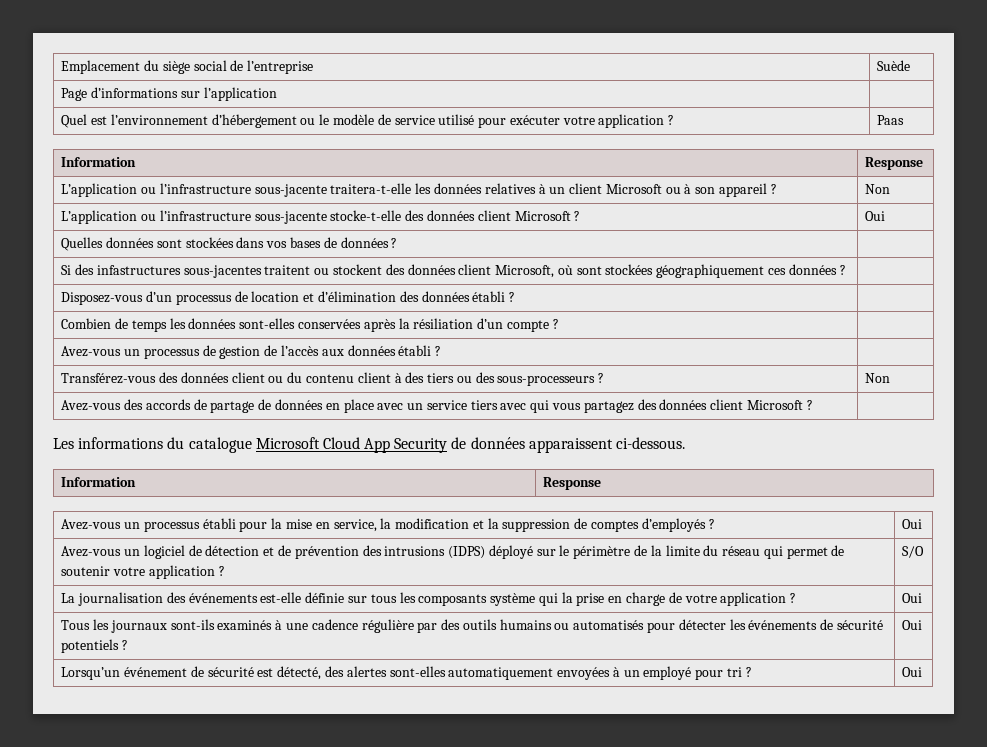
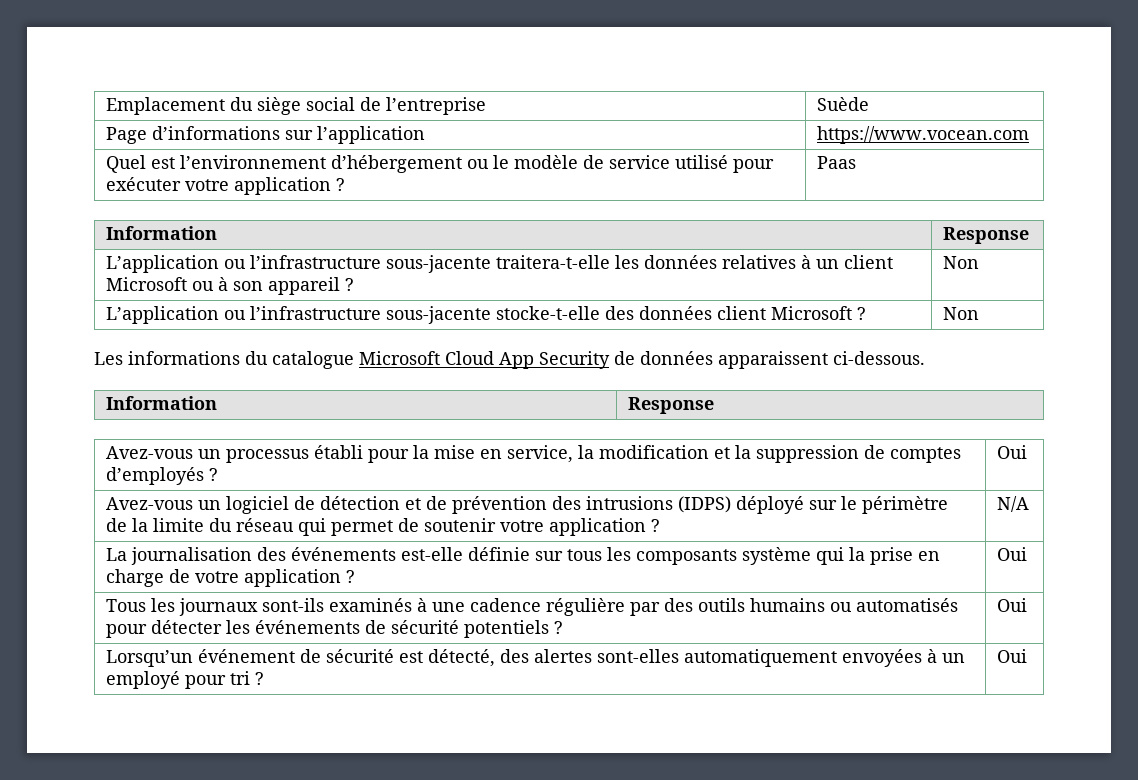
(277, 94) none -> [817,126,1030,144] https://www.vocean.com
[865,211,886,221] [61,237,398,251] [61,264,846,278] [61,291,516,305] [61,318,559,332] [61,345,442,359] [61,372,605,386] [865,373,891,383] [61,399,813,413] Oui // Quelles données sont stockées dans vos bases de données ? | // Si des infastructures sous-jacentes traitent ou stockent des données client Microsoft, où sont stockées géographiquement ces données ? | // Disposez-vous d’un processus de location et d’élimination des données établi ? | // Combien de temps les données sont-elles conservées après la résiliation d’un compte ? | // Avez-vous un processus de gestion de l’accès aux données établi ? | // Transférez-vous des données client ou du contenu client à des tiers ou des sous-processeurs ? | Non // Avez-vous des accords de partage de données en place avec un service tiers avec qui vous partagez des données client Microsoft ? | -> [943,307,980,320] Non
[902,546,925,558] S/O -> [997,496,1030,512] N/A

